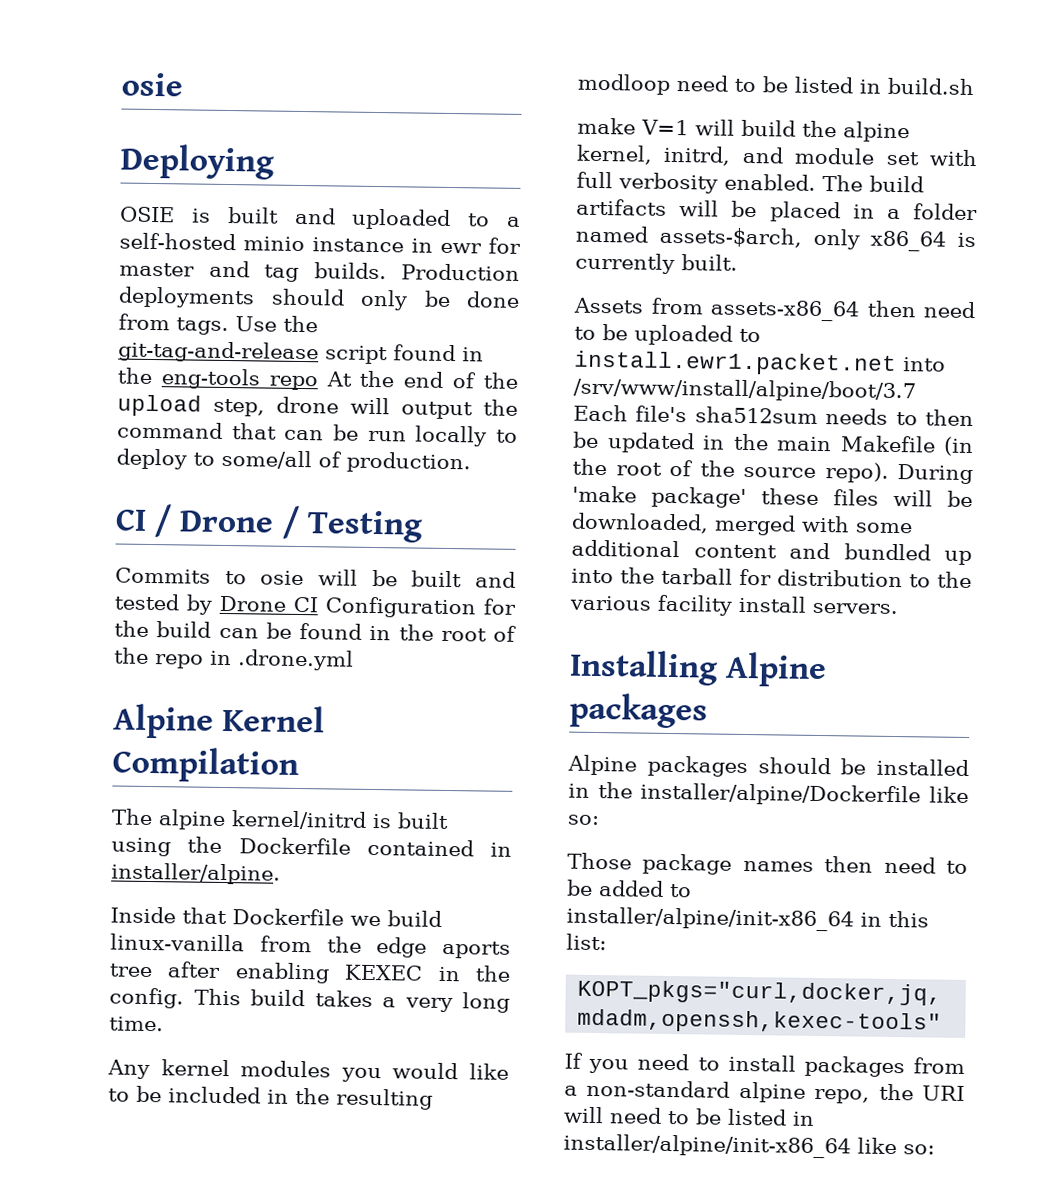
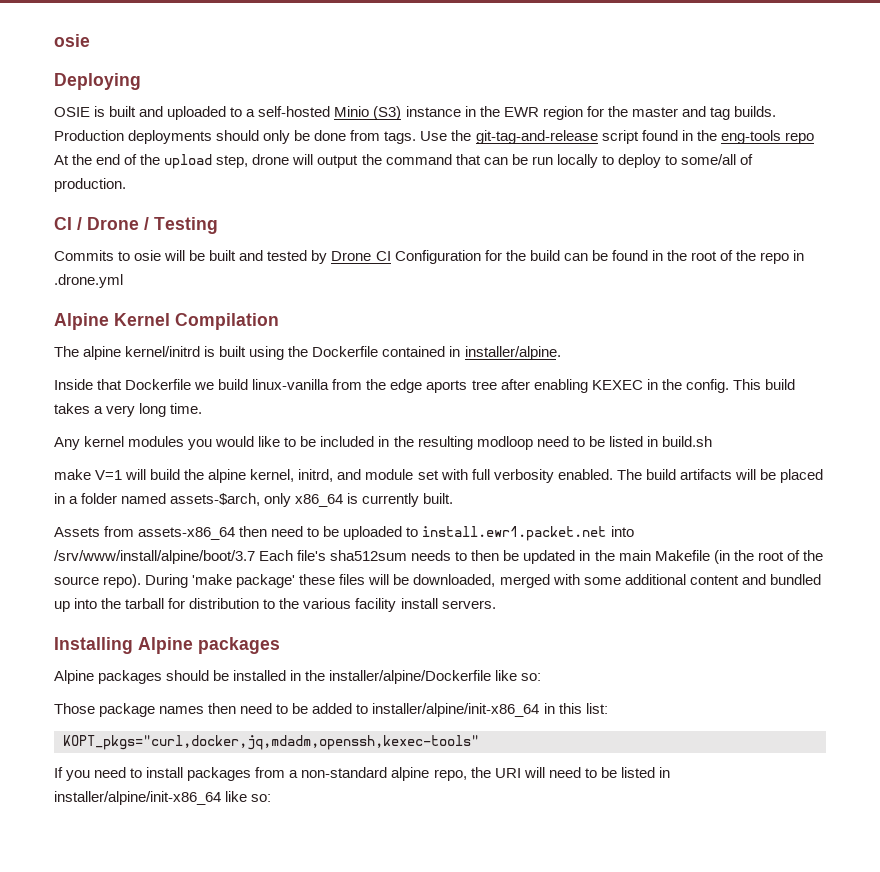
[242,236,522,254] minio instance in ewr for -> [334,106,628,120] Minio (S3) instance in the EWR region for the

